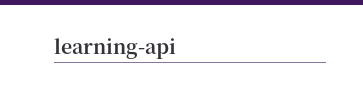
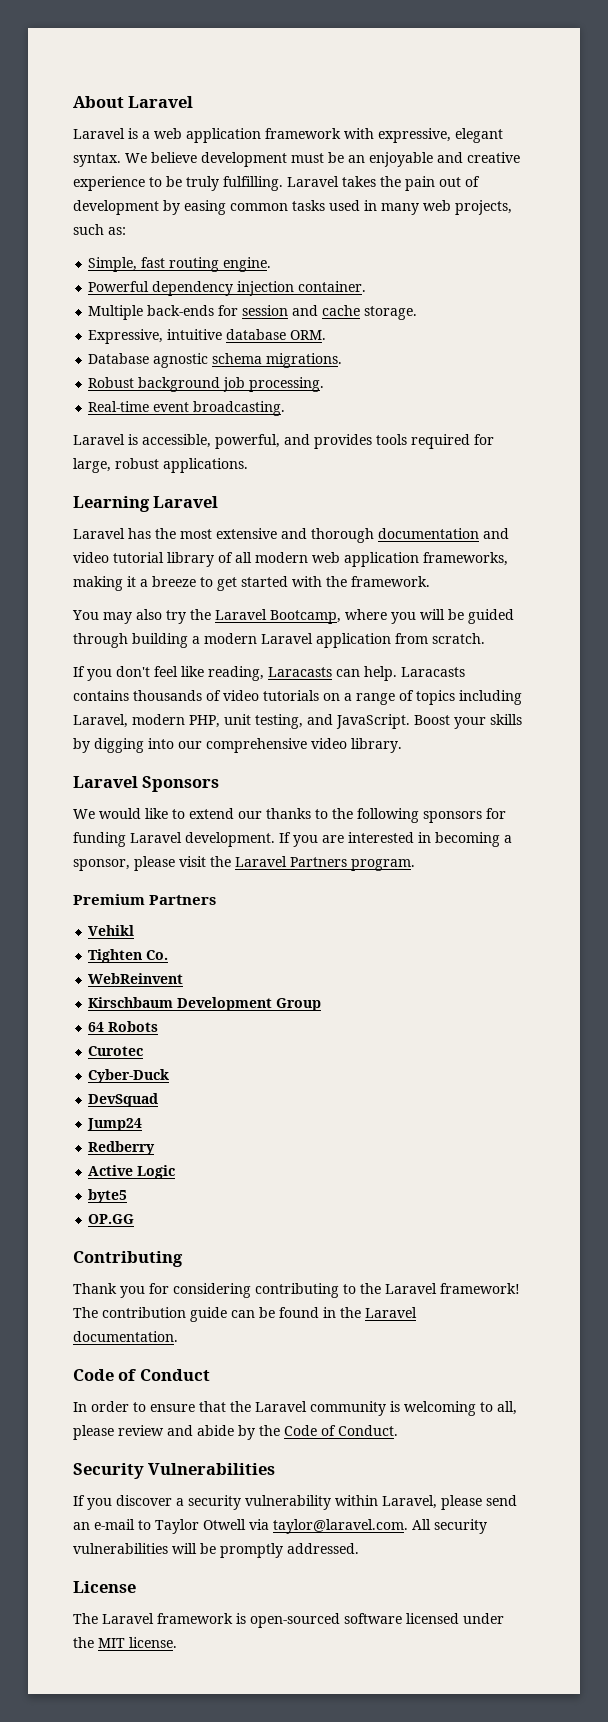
[54,38,176,59] learning-api -> [73,96,194,108] [73,128,503,143] [73,152,520,167] [73,176,480,191] [73,200,512,215] [73,224,126,235] [88,257,272,272] [88,281,367,296] [88,305,418,320] [88,329,327,344] [88,353,343,368] [88,377,325,392] [88,401,286,416] [73,434,494,449] [73,458,248,473] [73,496,219,512] [73,528,509,543] [73,552,508,567] [73,576,430,591] [72,609,514,624] [73,633,485,648] [73,666,465,681] [73,690,522,705] [73,714,522,729] [73,738,402,753] [73,776,220,792] [73,808,506,823] [73,832,512,847] [73,856,415,871] [73,894,217,905] [88,925,135,936] [88,949,169,963] [88,973,184,984] [88,997,322,1011] [88,1021,159,1032] [88,1046,144,1056] [88,1069,170,1083] [88,1093,159,1107] [87,1118,143,1131] [88,1141,156,1155] [88,1165,176,1179] [88,1189,128,1203] [88,1214,135,1224] [73,1251,183,1267] [73,1283,520,1298] [73,1307,417,1322] [73,1331,178,1342] [73,1369,210,1381] [73,1401,517,1416] [73,1425,398,1440] [73,1463,276,1479] [73,1495,517,1510] [73,1519,487,1534] [73,1543,359,1558] [73,1581,136,1593] [73,1613,504,1628] [73,1637,177,1648] About Laravel // Laravel is a web application framework with expressive, elegant syntax. We believe development must be an enjoyable and creative experience to be truly fulfilling. Laravel takes the pain out of development by easing common tasks used in many web projects, such as: // Simple, fast routing engine. // Powerful dependency injection container. // Multiple back-ends for session and cache storage. // Expressive, intuitive database ORM. // Database agnostic schema migrations. // Robust background job processing. // Real-time event broadcasting. // Laravel is accessible, powerful, and provides tools required for large, robust applications. // Learning Laravel // Laravel has the most extensive and thorough documentation and video tutorial library of all modern web application frameworks, making it a breeze to get started with the framework. // You may also try the Laravel Bootcamp, where you will be guided through building a modern Laravel application from scratch. // If you don't feel like reading, Laracasts can help. Laracasts contains thousands of video tutorials on a range of topics including Laravel, modern PHP, unit testing, and JavaScript. Boost your skills by digging into our comprehensive video library. // Laravel Sponsors // We would like to extend our thanks to the following sponsors for funding Laravel development. If you are interested in becoming a sponsor, please visit the Laravel Partners program. // Premium Partners // Vehikl // Tighten Co. // WebReinvent // Kirschbaum Development Group // 64 Robots // Curotec // Cyber-Duck // DevSquad // Jump24 // Redberry // Active Logic // byte5 // OP.GG // Contributing // Thank you for considering contributing to the Laravel framework! The contribution guide can be found in the Laravel documentation. // Code of Conduct // In order to ensure that the Laravel community is welcoming to all, please review and abide by the Code of Conduct. // Security Vulnerabilities // If you discover a security vulnerability within Laravel, please send an e-mail to Taylor Otwell via taylor@laravel.com. All security vulnerabilities will be promptly addressed. // License // The Laravel framework is open-sourced software licensed under the MIT license.

